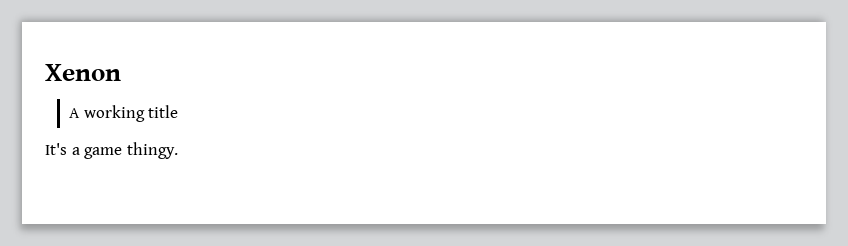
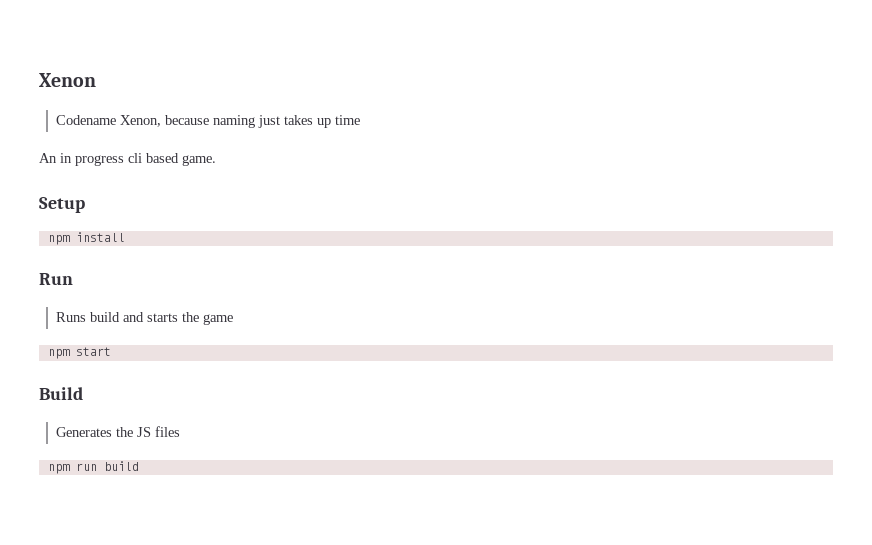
[69,105,179,122] [45,142,178,159] A working title // It's a game thingy. -> [56,115,361,128] [39,153,216,166] [39,197,85,213] [47,232,125,245] [39,273,73,285] [56,312,234,325] [47,347,111,359] [39,387,83,400] [56,426,181,437] [47,461,139,474] Codename Xenon, because naming just takes up time // An in progress cli based game. // Setup // npm install // Run // Runs build and starts the game // npm start // Build // Generates the JS files // npm run build

